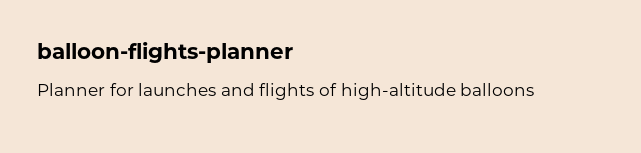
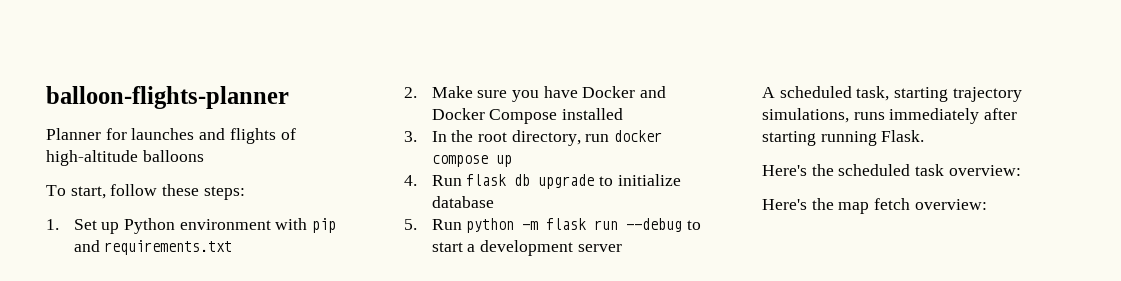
(535, 89) none -> [46,184,245,200] [46,218,337,234] [73,240,233,255] [404,86,667,102] [431,108,624,124] [404,130,663,146] [431,155,512,167] [404,174,681,189] [431,196,494,208] [404,218,702,233] [431,240,622,256] [762,86,1022,102] [762,108,1018,124] [762,130,925,146] [762,164,1021,176] [762,198,987,214] // To start, follow these steps: // 1. Set up Python environment with pip and requirements.txt // 2. Make sure you have Docker and Docker Compose installed // 3. In the root directory, run docker compose up // 4. Run flask db upgrade to initialize database // 5. Run python -m flask run --debug to start a development server // A scheduled task, starting trajectory simulations, runs immediately after starting running Flask. // Here's the scheduled task overview: // Here's the map fetch overview:

